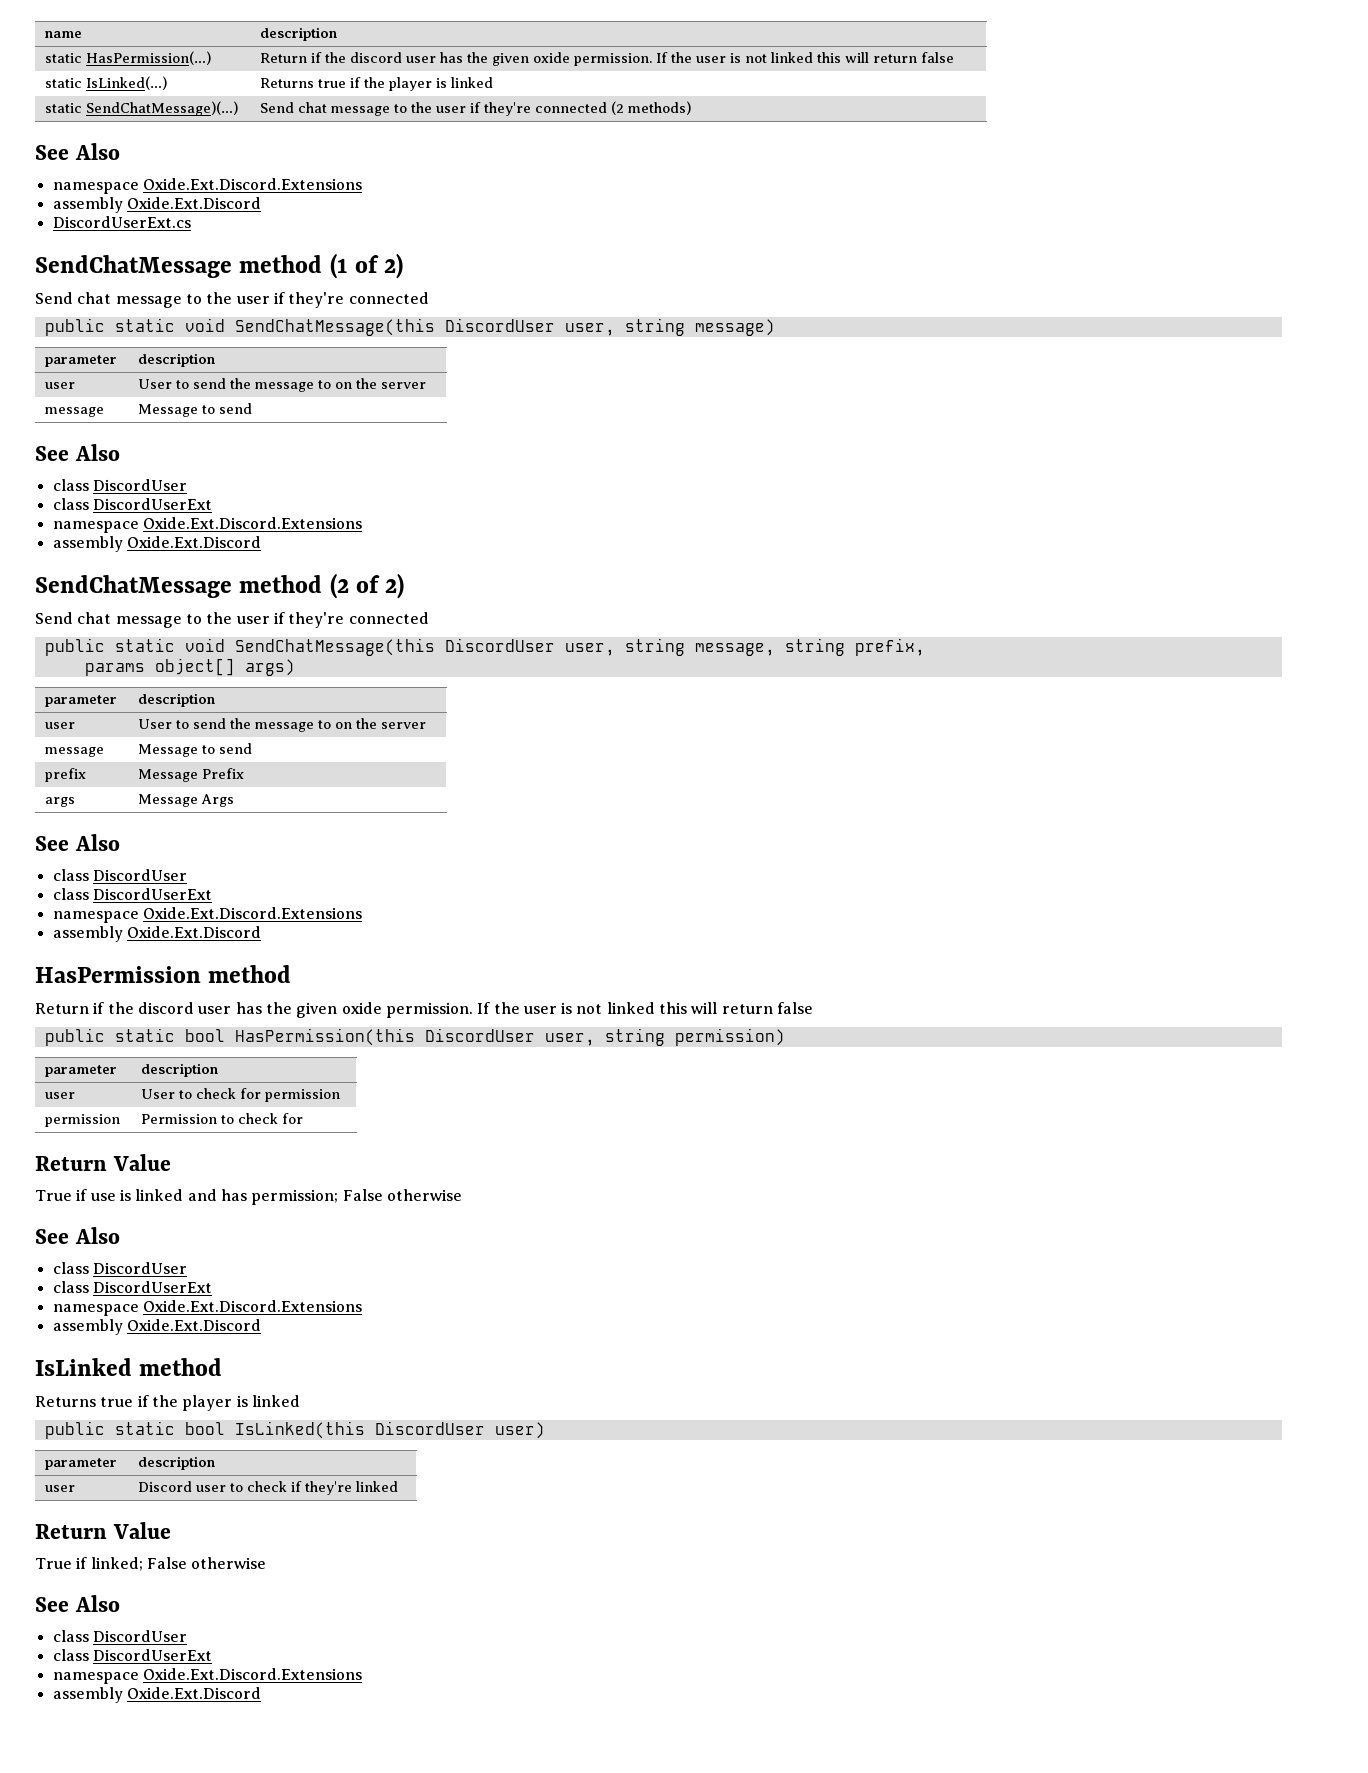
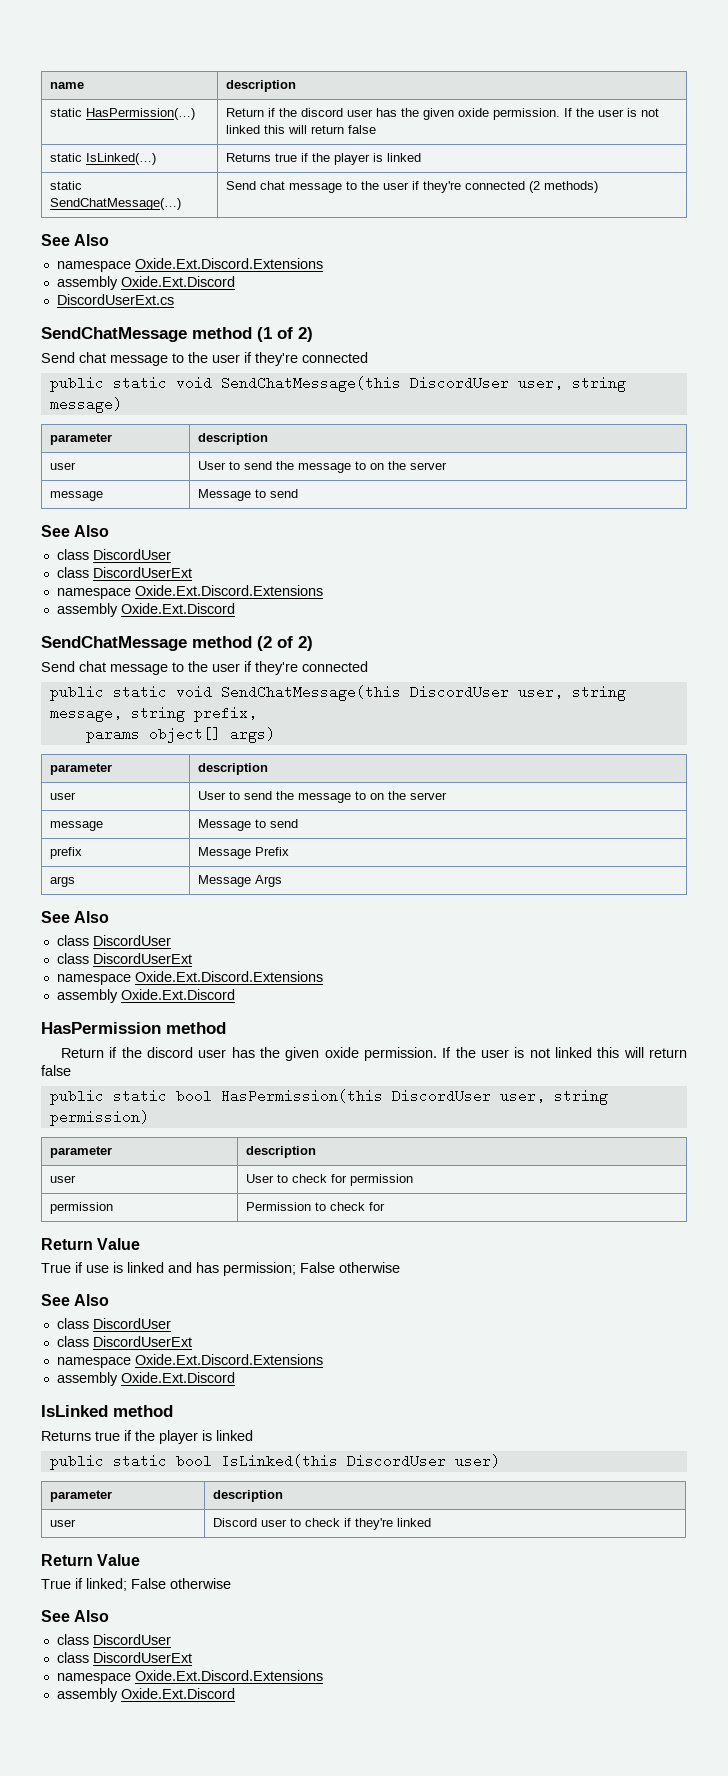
[86,101,239,116] SendChatMessage)(…) -> [50,198,182,210] SendChatMessage(…)

